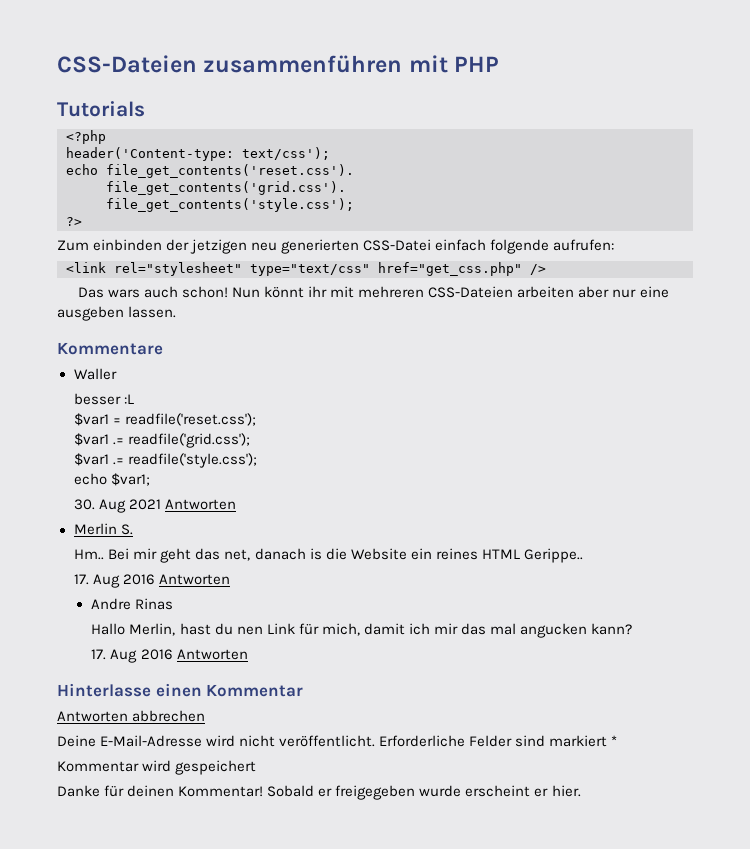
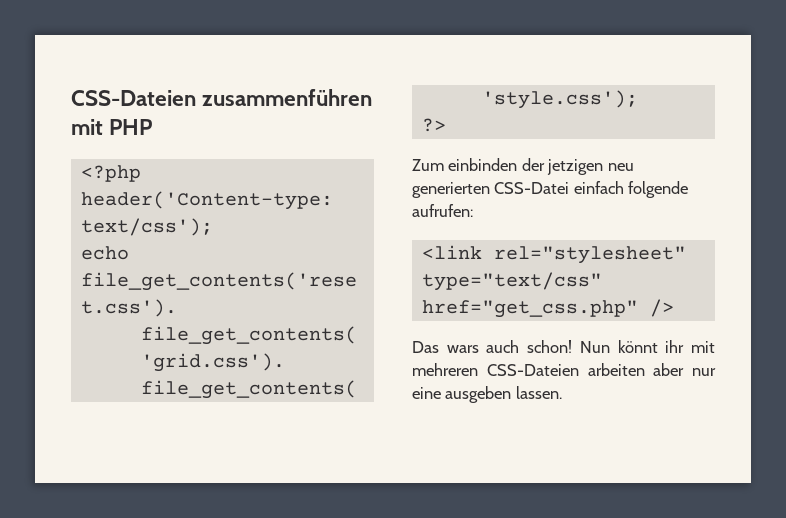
[57,101,145,117] // Tutorials -> (153, 127) none
[57,342,163,355] [73,368,117,380] [74,393,135,405] [74,413,257,426] [74,433,251,448] [74,453,258,468] [74,473,151,486] [74,499,237,513] [73,523,133,535] [74,548,583,563] [74,574,231,588] [90,598,173,610] [91,623,633,638] [91,649,248,663] [57,683,304,697] [57,710,206,722] [57,735,618,747] [57,760,257,775] [57,785,581,800] // Kommentare // Waller // besser :L // $var1 = readfile('reset.css'); // $var1 .= readfile('grid.css'); // $var1 .= readfile('style.css'); // echo $var1; // 30. Aug 2021 Antworten // Merlin S. // Hm.. Bei mir geht das net, danach is die Website ein reines HTML Gerippe.. // 17. Aug 2016 Antworten // Andre Rinas // Hallo Merlin, hast du nen Link für mich, damit ich mir das mal angucken kann? // 17. Aug 2016 Antworten // Hinterlasse einen Kommentar // Antworten abbrechen // Deine E-Mail-Adresse wird nicht veröffentlicht. Erforderliche Felder sind markiert * // Kommentar wird gespeichert // Danke für deinen Kommentar! Sobald er freigegeben wurde erscheint er hier. -> (562, 392) none

